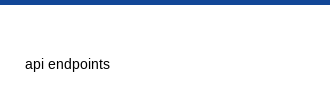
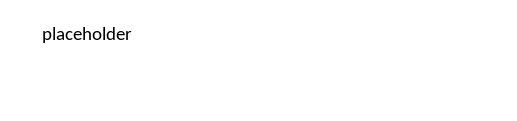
[25,58,110,72] api endpoints -> [42,27,132,43] placeholder

